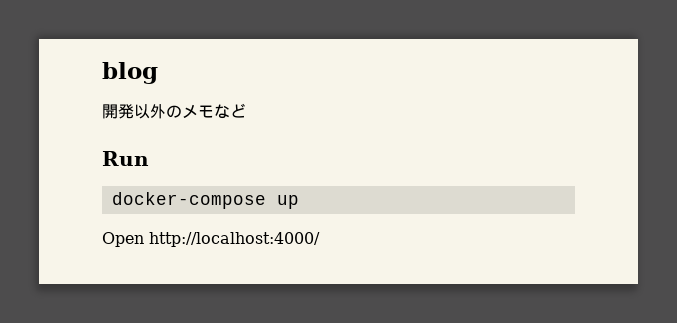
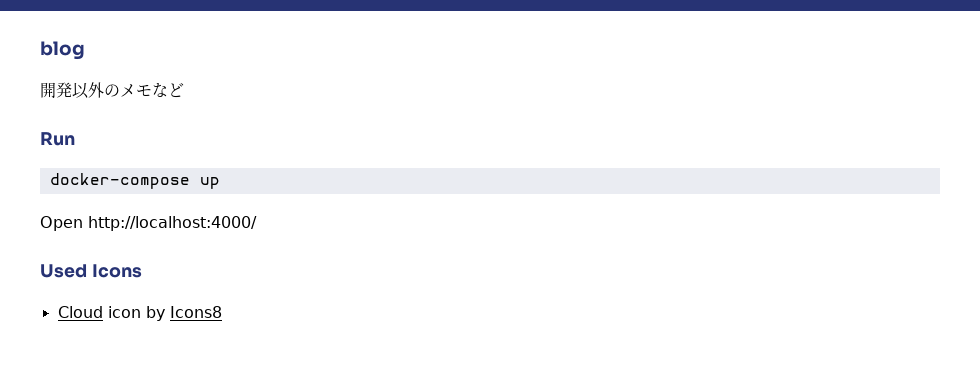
(320, 239) none -> [40,264,142,278] [57,306,222,321] // Used Icons // Cloud icon by Icons8

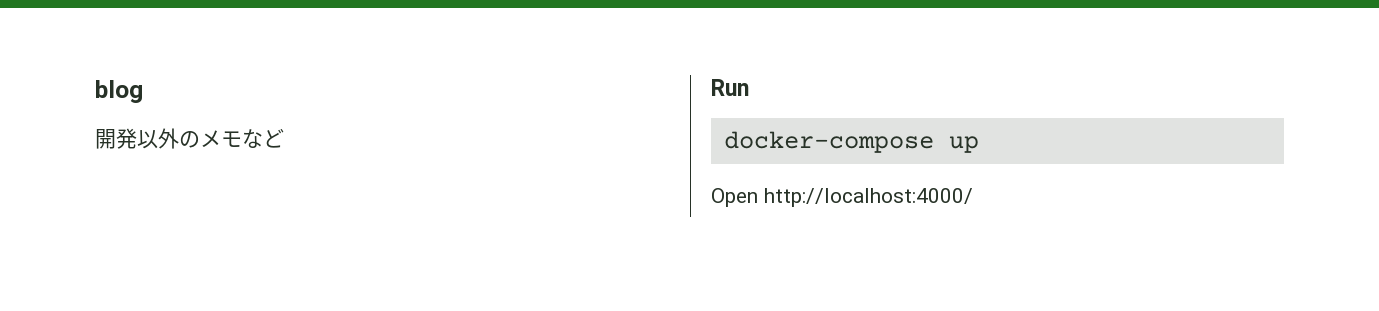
[40,264,142,278] [57,306,222,321] // Used Icons // Cloud icon by Icons8 -> (973, 197) none

